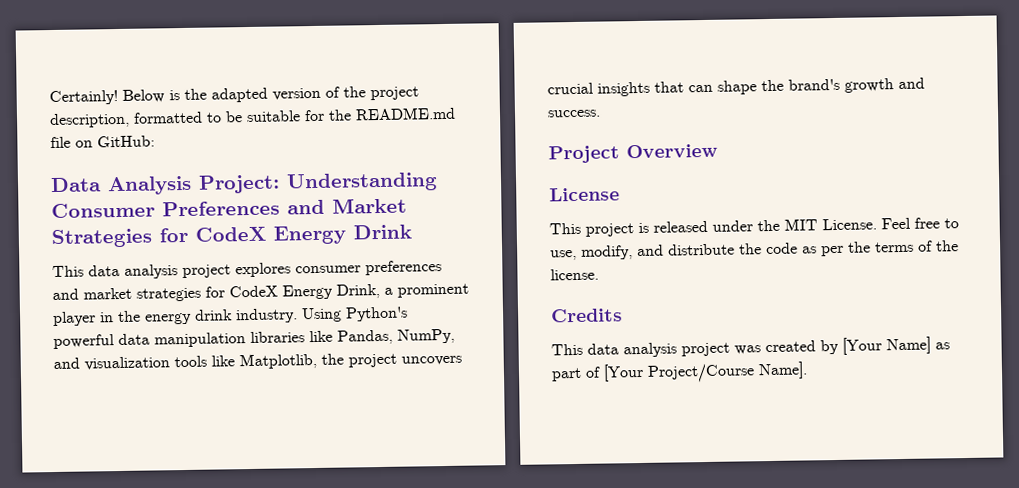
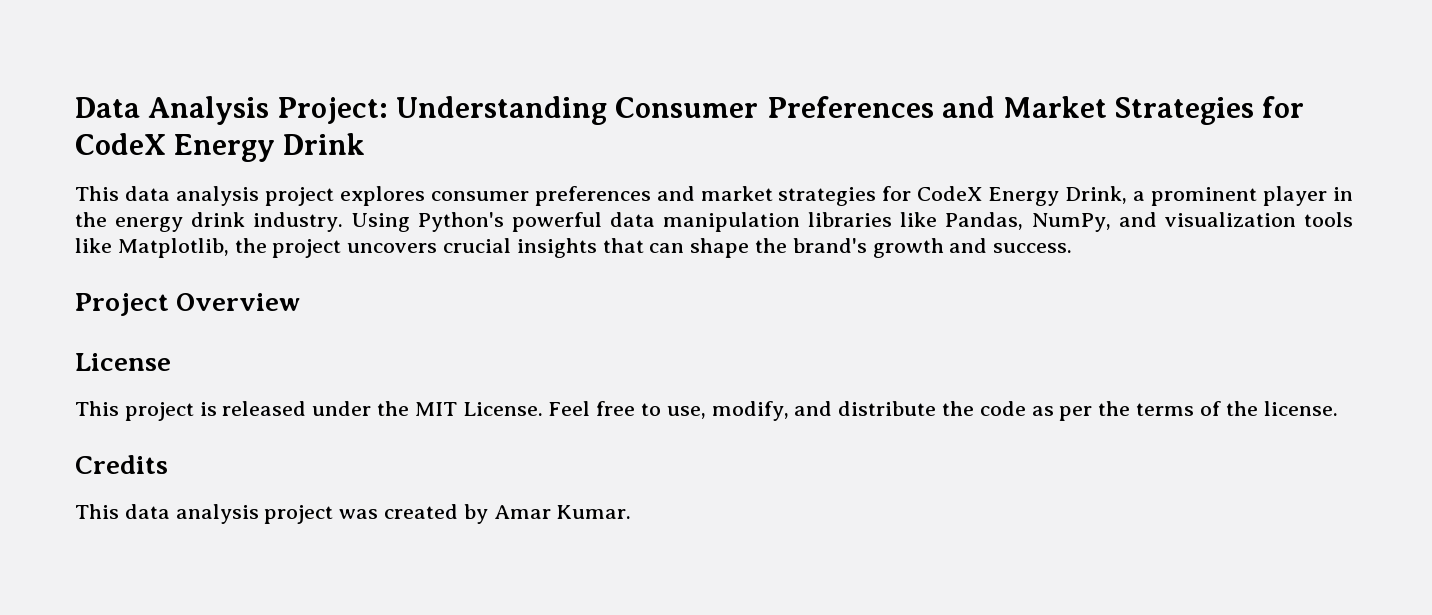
[49,86,419,106] [49,106,456,129] [50,135,155,149] Certainly! Below is the adapted version of the project description, formatted to be suitable for the README.md file on GitHub: // -> (75, 107) none
[842,336,950,355] [551,361,808,383] [Your Name] as part of [Your Project/Course Name]. -> [493,505,632,519] Amar Kumar.

